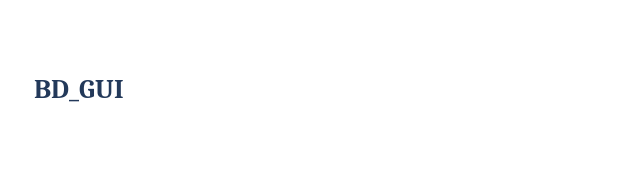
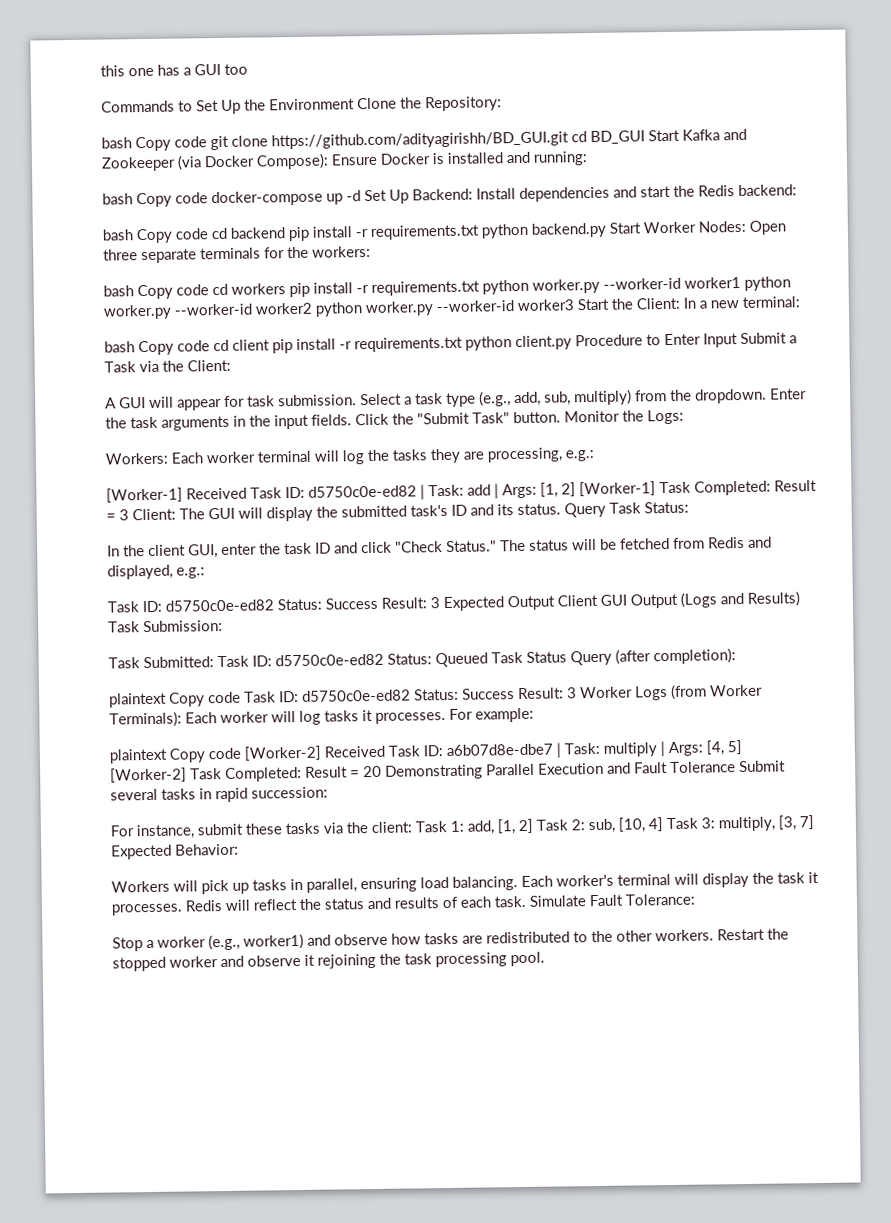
[34,80,124,102] BD_GUI -> [100,63,248,77] [101,96,502,114] [101,128,747,152] [101,151,588,172] [102,184,797,208] [102,220,786,244] [103,245,371,264] [103,276,791,300] [103,296,800,320] [104,332,797,356] [104,359,231,373] [105,388,807,411] [105,409,684,431] [105,447,594,465] [106,480,817,503] [106,501,689,522] [107,536,772,559] [107,564,205,580] [107,591,800,613] [108,620,223,633] [108,648,736,669] [109,684,763,708] [109,707,534,728] [109,740,742,764] [110,760,786,783] [110,786,328,803] [110,815,814,840] [111,843,239,860] [111,872,819,895] [111,893,695,916] [112,928,789,952] [112,951,545,972] this one has a GUI too // Commands to Set Up the Environment Clone the Repository: // bash Copy code git clone https://github.com/adityagirishh/BD_GUI.git cd BD_GUI Start Kafka and Zookeeper (via Docker Compose): Ensure Docker is installed and running: // bash Copy code docker-compose up -d Set Up Backend: Install dependencies and start the Redis backend: // bash Copy code cd backend pip install -r requirements.txt python backend.py Start Worker Nodes: Open three separate terminals for the workers: // bash Copy code cd workers pip install -r requirements.txt python worker.py --worker-id worker1 python worker.py --worker-id worker2 python worker.py --worker-id worker3 Start the Client: In a new terminal: // bash Copy code cd client pip install -r requirements.txt python client.py Procedure to Enter Input Submit a Task via the Client: // A GUI will appear for task submission. Select a task type (e.g., add, sub, multiply) from the dropdown. Enter the task arguments in the input fields. Click the "Submit Task" button. Monitor the Logs: // Workers: Each worker terminal will log the tasks they are processing, e.g.: // [Worker-1] Received Task ID: d5750c0e-ed82 | Task: add | Args: [1, 2] [Worker-1] Task Completed: Result = 3 Client: The GUI will display the submitted task's ID and its status. Query Task Status: // In the client GUI, enter the task ID and click "Check Status." The status will be fetched from Redis and displayed, e.g.: // Task ID: d5750c0e-ed82 Status: Success Result: 3 Expected Output Client GUI Output (Logs and Results) Task Submission: // Task Submitted: Task ID: d5750c0e-ed82 Status: Queued Task Status Query (after completion): // plaintext Copy code Task ID: d5750c0e-ed82 Status: Success Result: 3 Worker Logs (from Worker Terminals): Each worker will log tasks it processes. For example: // plaintext Copy code [Worker-2] Received Task ID: a6b07d8e-dbe7 | Task: multiply | Args: [4, 5] [Worker-2] Task Completed: Result = 20 Demonstrating Parallel Execution and Fault Tolerance Submit several tasks in rapid succession: // For instance, submit these tasks via the client: Task 1: add, [1, 2] Task 2: sub, [10, 4] Task 3: multiply, [3, 7] Expected Behavior: // Workers will pick up tasks in parallel, ensuring load balancing. Each worker's terminal will display the task it processes. Redis will reflect the status and results of each task. Simulate Fault Tolerance: // Stop a worker (e.g., worker1) and observe how tasks are redistributed to the other workers. Restart the stopped worker and observe it rejoining the task processing pool.

